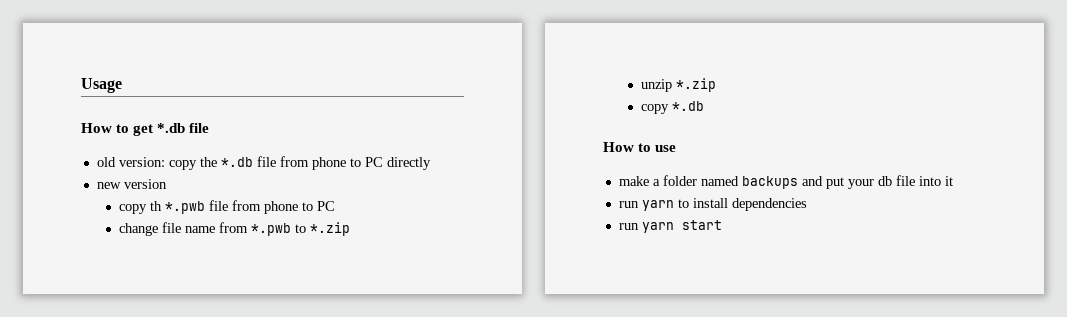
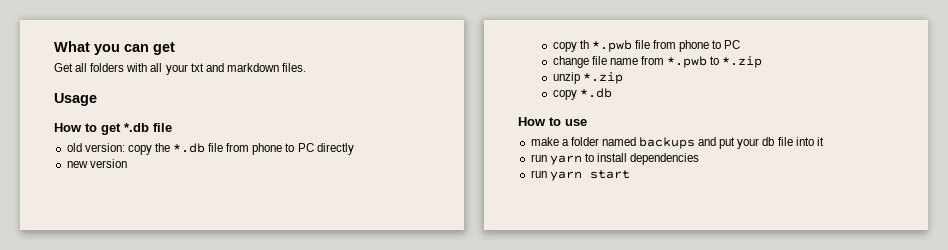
(81, 85) none -> [54,41,175,55] [54,63,306,75] What you can get // Get all folders with all your txt and markdown files. //

